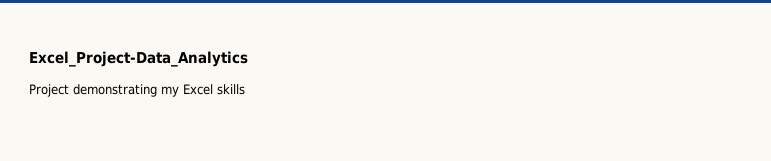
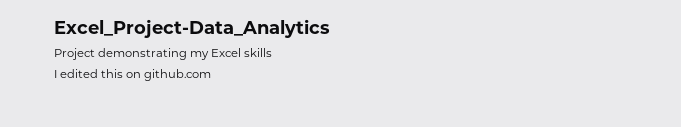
(245, 89) none -> [54,69,212,81] // I edited this on github.com

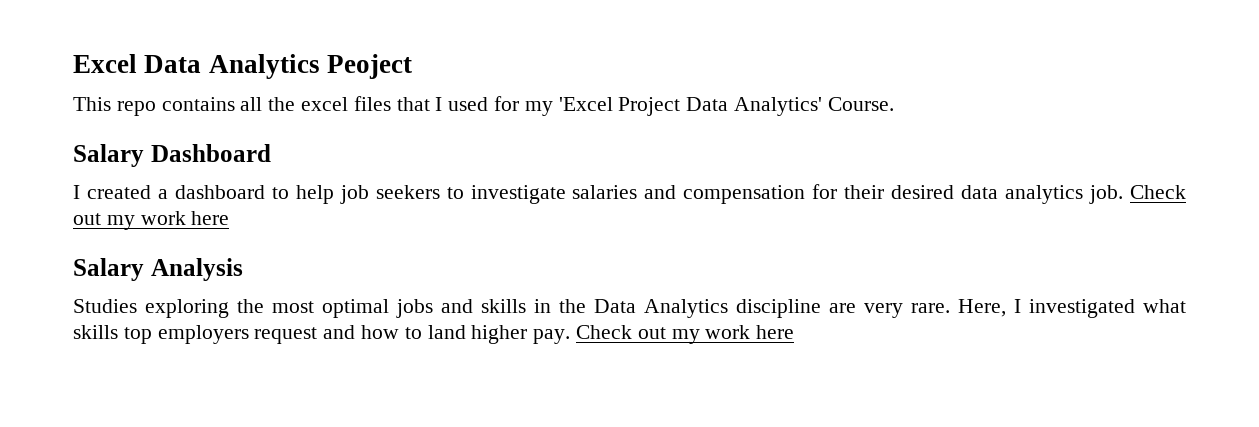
[54,19,330,38] [54,48,273,60] [54,69,212,81] Excel_Project-Data_Analytics // Project demonstrating my Excel skills // I edited this on github.com -> [73,54,412,79] [73,96,894,116] [73,144,271,167] [73,184,1186,204] [73,211,230,230] [73,258,243,281] [73,299,1186,318] [73,325,795,344] Excel Data Analytics Peoject // This repo contains all the excel files that I used for my 'Excel Project Data Analytics' Course. // Salary Dashboard // I created a dashboard to help job seekers to investigate salaries and compensation for their desired data analytics job. Check out my work here // Salary Analysis // Studies exploring the most optimal jobs and skills in the Data Analytics discipline are very rare. Here, I investigated what skills top employers request and how to land higher pay. Check out my work here

